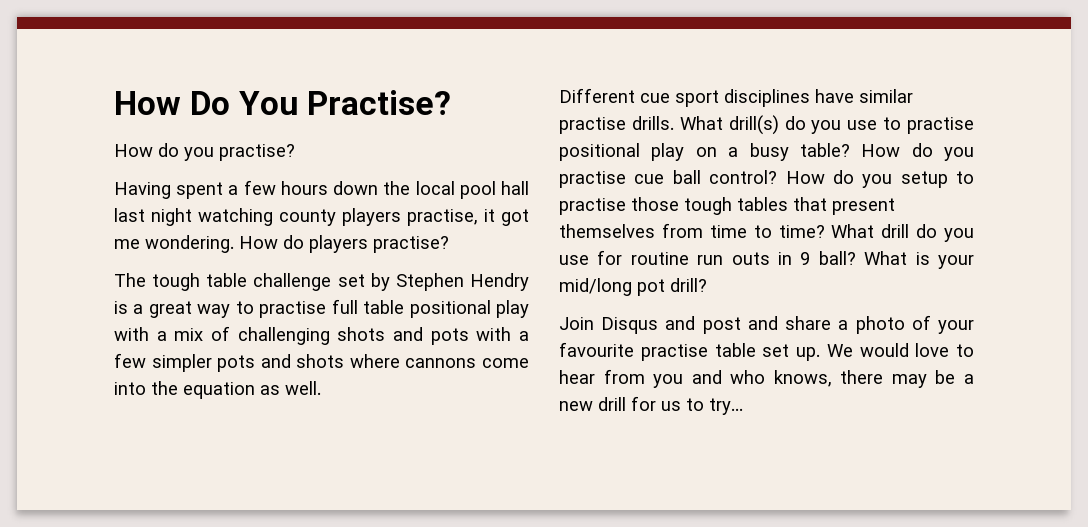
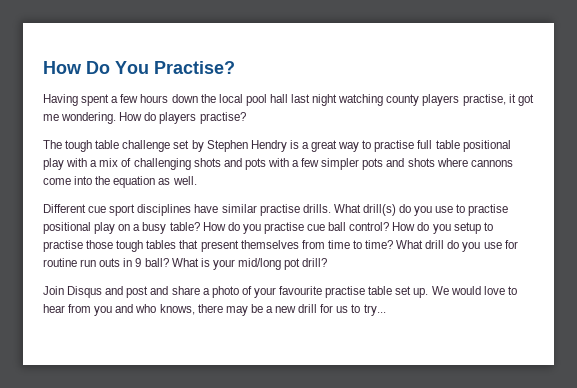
[114,143,295,161] // How do you practise? -> (235, 67) none

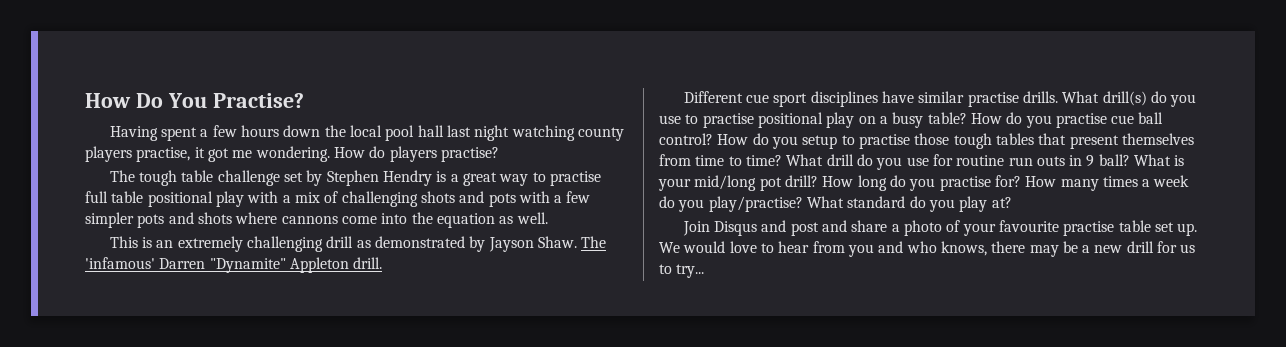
(197, 180) none -> [109,236,607,252] [85,257,383,273] // This is an extremely challenging drill as demonstrated by Jayson Shaw. The 'infamous' Darren "Dynamite" Appleton drill.
(328, 262) none -> [822,175,1190,191] [659,196,1012,212] How long do you practise for? How many times a week do you play/practise? What standard do you play at?

